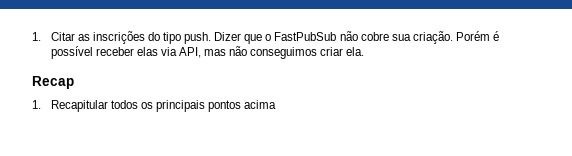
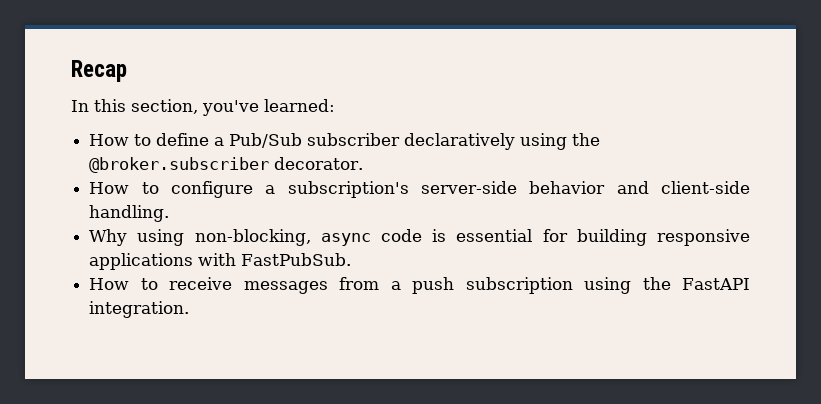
[32,31,500,44] [50,46,365,59] [32,76,74,89] [32,100,277,112] 1. Citar as inscrições do tipo push. Dizer que o FastPubSub não cobre sua criação. Porém é possível receber elas via API, mas não conseguimos criar ela. // Recap // 1. Recapitular todos os principais pontos acima -> [71,60,127,82] [71,99,335,116] [89,133,601,150] [89,157,364,173] [89,181,750,198] [89,205,170,222] [89,229,750,246] [89,253,352,270] [89,277,751,294] [89,301,190,318] Recap // In this section, you've learned: // How to define a Pub/Sub subscriber declaratively using the @broker.subscriber decorator. // How to configure a subscription's server-side behavior and client-side handling. // Why using non-blocking, async code is essential for building responsive applications with FastPubSub. // How to receive messages from a push subscription using the FastAPI integration.

